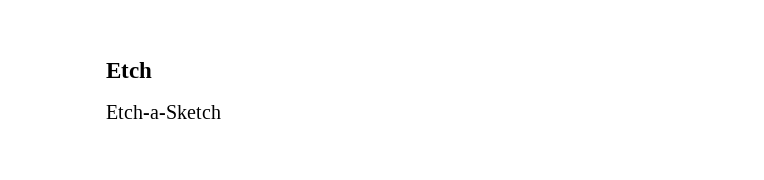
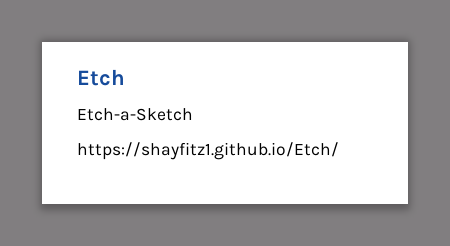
(221, 112) none -> [77,142,339,160] // https://shayfitz1.github.io/Etch/

